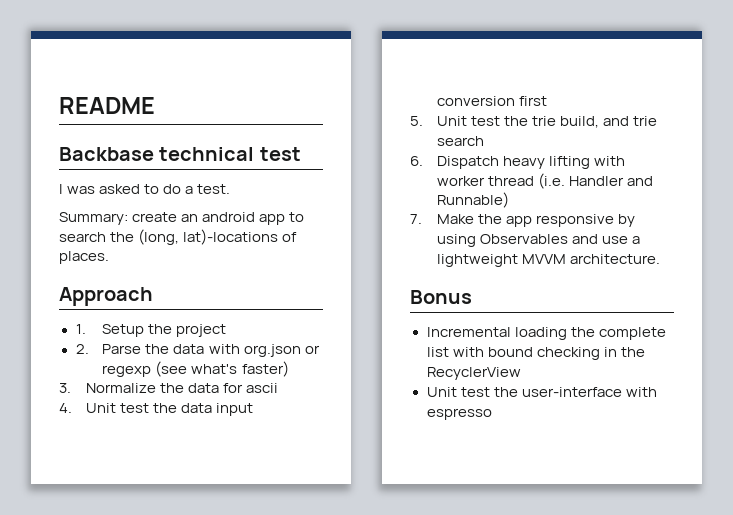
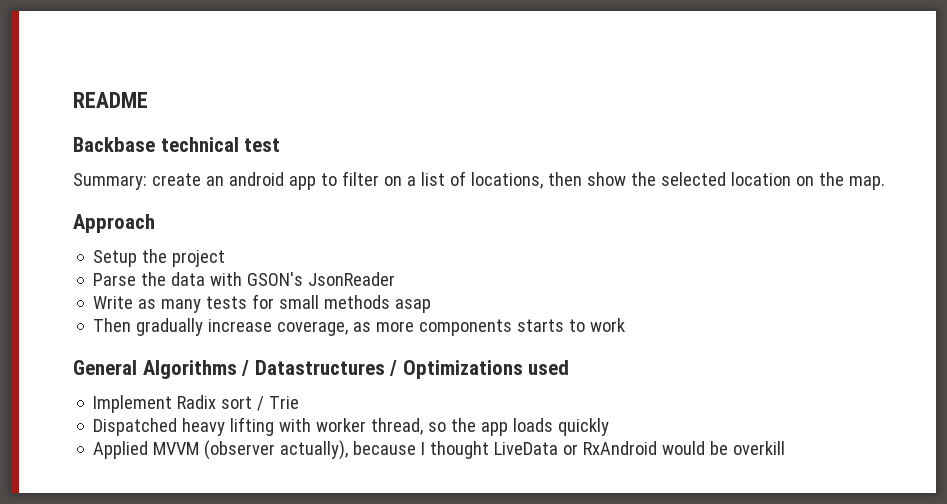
[59,184,231,194] // I was asked to do a test. -> (281, 145) none
[59,229,298,245] [59,251,109,264] search the (long, lat)-locations of places. -> [341,171,885,190] filter on a list of locations, then show the selected location on the map.
[75,324,86,334] 1. -> (155, 223) none
[75,344,89,354] 2. -> (226, 258) none
[243,344,320,357] [102,361,289,377] [59,383,279,393] [59,403,254,416] [436,96,547,106] [410,116,658,128] [436,136,484,146] [410,156,625,169] [436,173,654,189] [436,192,509,208] [410,214,636,227] [436,234,641,247] [436,254,660,267] [410,290,472,304] [426,327,666,340] [426,347,645,360] [426,367,521,380] [426,387,657,397] [426,408,492,420] org.json or regexp (see what's faster) // 3. Normalize the data for ascii // 4. Unit test the data input conversion first // 5. Unit test the trie build, and trie search // 6. Dispatch heavy lifting with worker thread (i.e. Handler and Runnable) // 7. Make the app responsive by using Observables and use a lightweight MVVM architecture. // Bonus // Incremental loading the complete list with bound checking in the RecyclerView // Unit test the user-interface with espresso -> [247,272,396,286] [93,294,432,313] [93,318,626,336] [73,360,570,379] [93,395,300,413] [93,417,610,436] [93,440,786,460] GSON's JsonReader // Write as many tests for small methods asap // Then gradually increase coverage, as more components starts to work // General Algorithms / Datastructures / Optimizations used // Implement Radix sort / Trie // Dispatched heavy lifting with worker thread, so the app loads quickly // Applied MVVM (observer actually), because I thought LiveData or RxAndroid would be overkill

